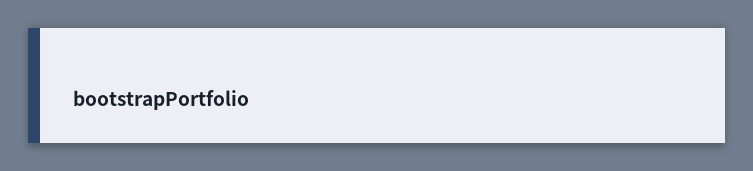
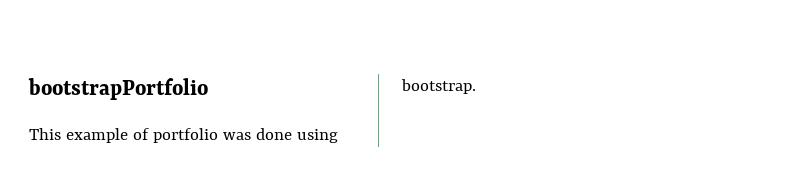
(249, 100) none -> [29,128,338,143] [401,79,476,94] // This example of portfolio was done using bootstrap.

